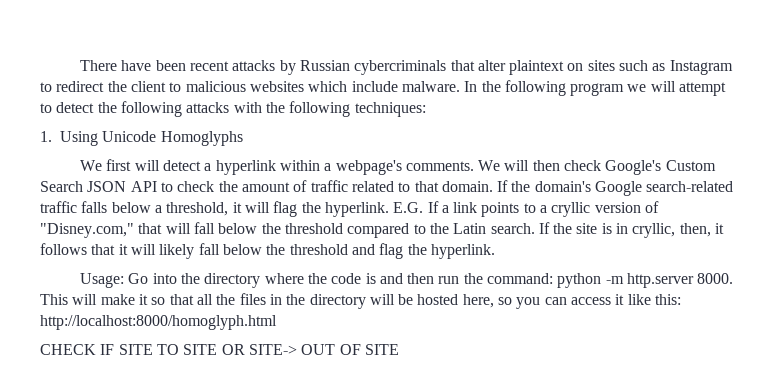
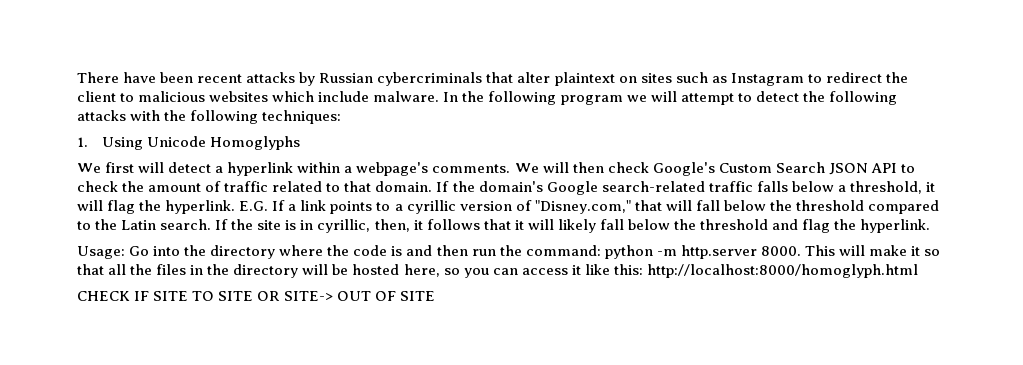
[551,202,591,217] cryllic -> [406,200,456,214] cyrillic
[632,223,676,238] cryllic, -> [317,219,371,233] cyrillic,

